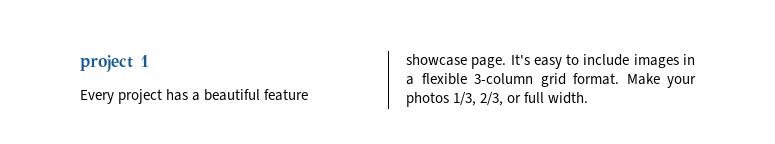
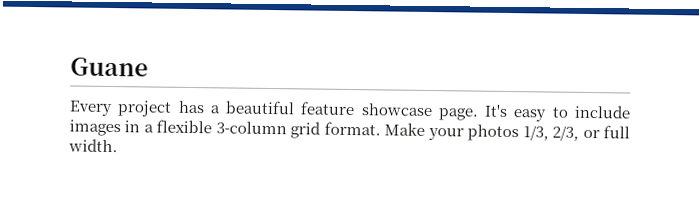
[80,55,149,72] project 1 -> [70,57,148,77] Guane

